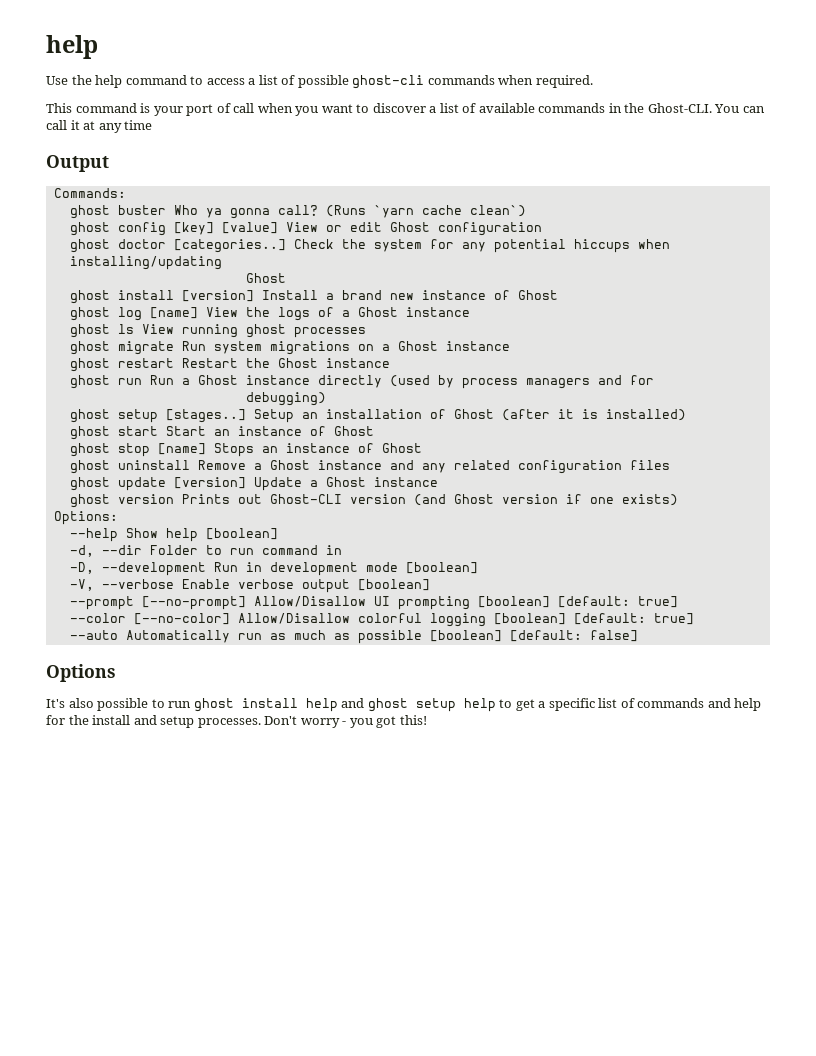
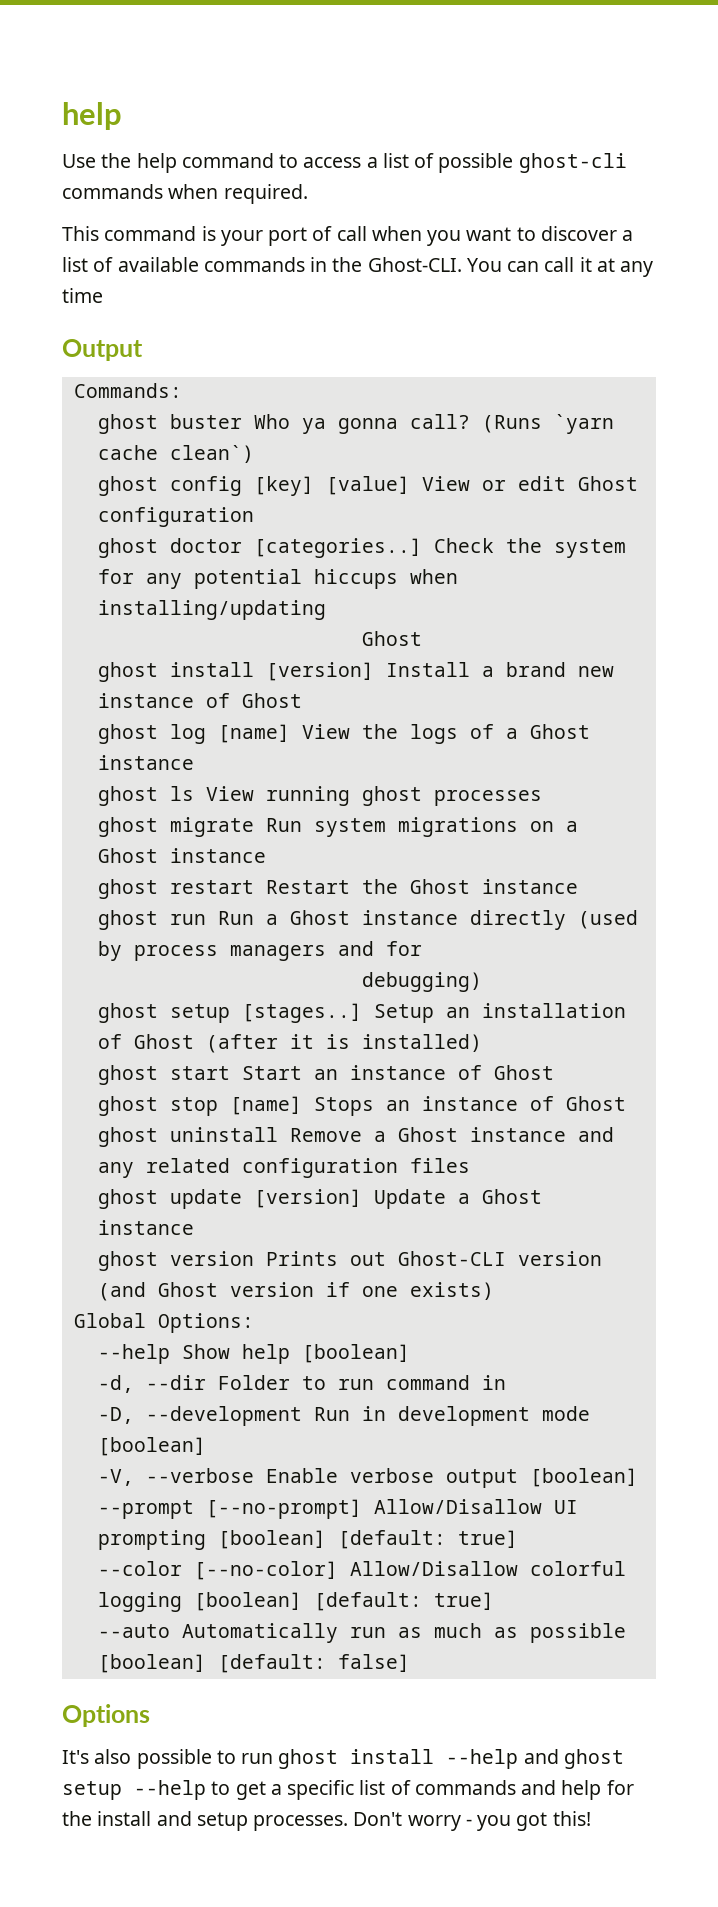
(678, 500) none -> [73,1313,146,1328] Global
[305,698,338,712] help -> [446,1749,519,1769] --help
[463,698,496,712] help -> [134,1780,206,1800] --help

